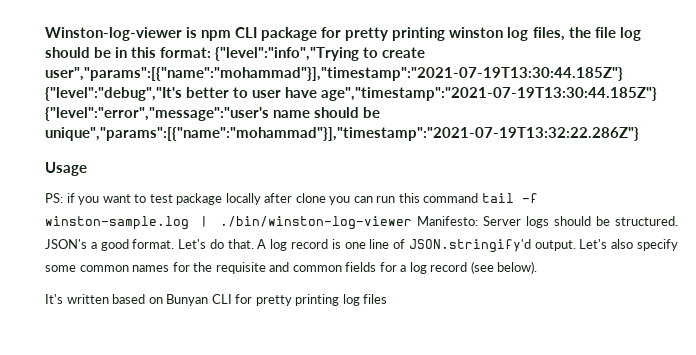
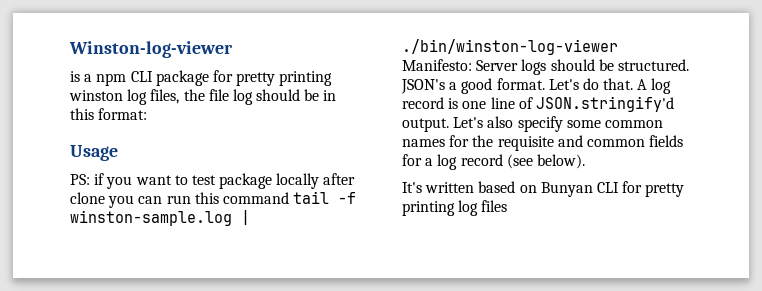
[186,27,198,38] is -> [70,71,93,82] // is a
[215,47,426,61] [45,67,623,81] [45,87,658,101] [45,107,381,121] [45,127,639,141] {"level":"info","Trying to create user","params":[{"name":"mohammad"}],"timestamp":"2021-07-19T13:30:44.185Z"} {"level":"debug","It's better to user have age","timestamp":"2021-07-19T13:30:44.185Z"} {"level":"error","message":"user's name should be unique","params":[{"name":"mohammad"}],"timestamp":"2021-07-19T13:32:22.286Z"} -> (148, 114) none

